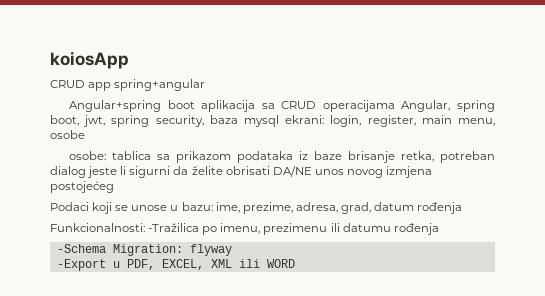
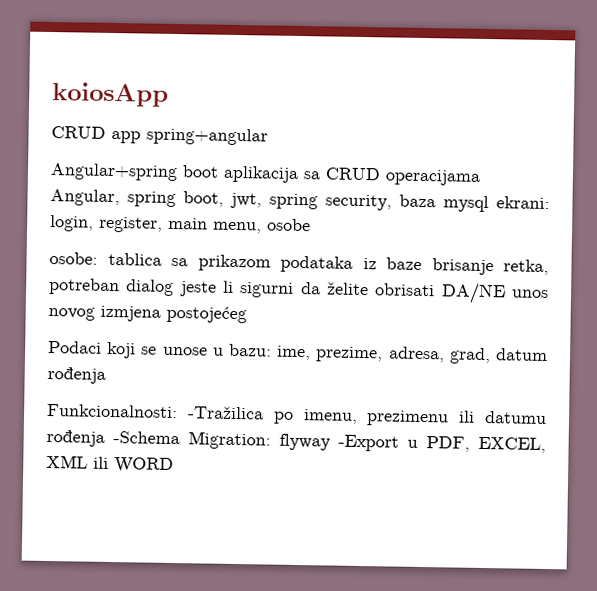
(439, 229) // -> (105, 438) none
(232, 250) // -> (331, 442) none

